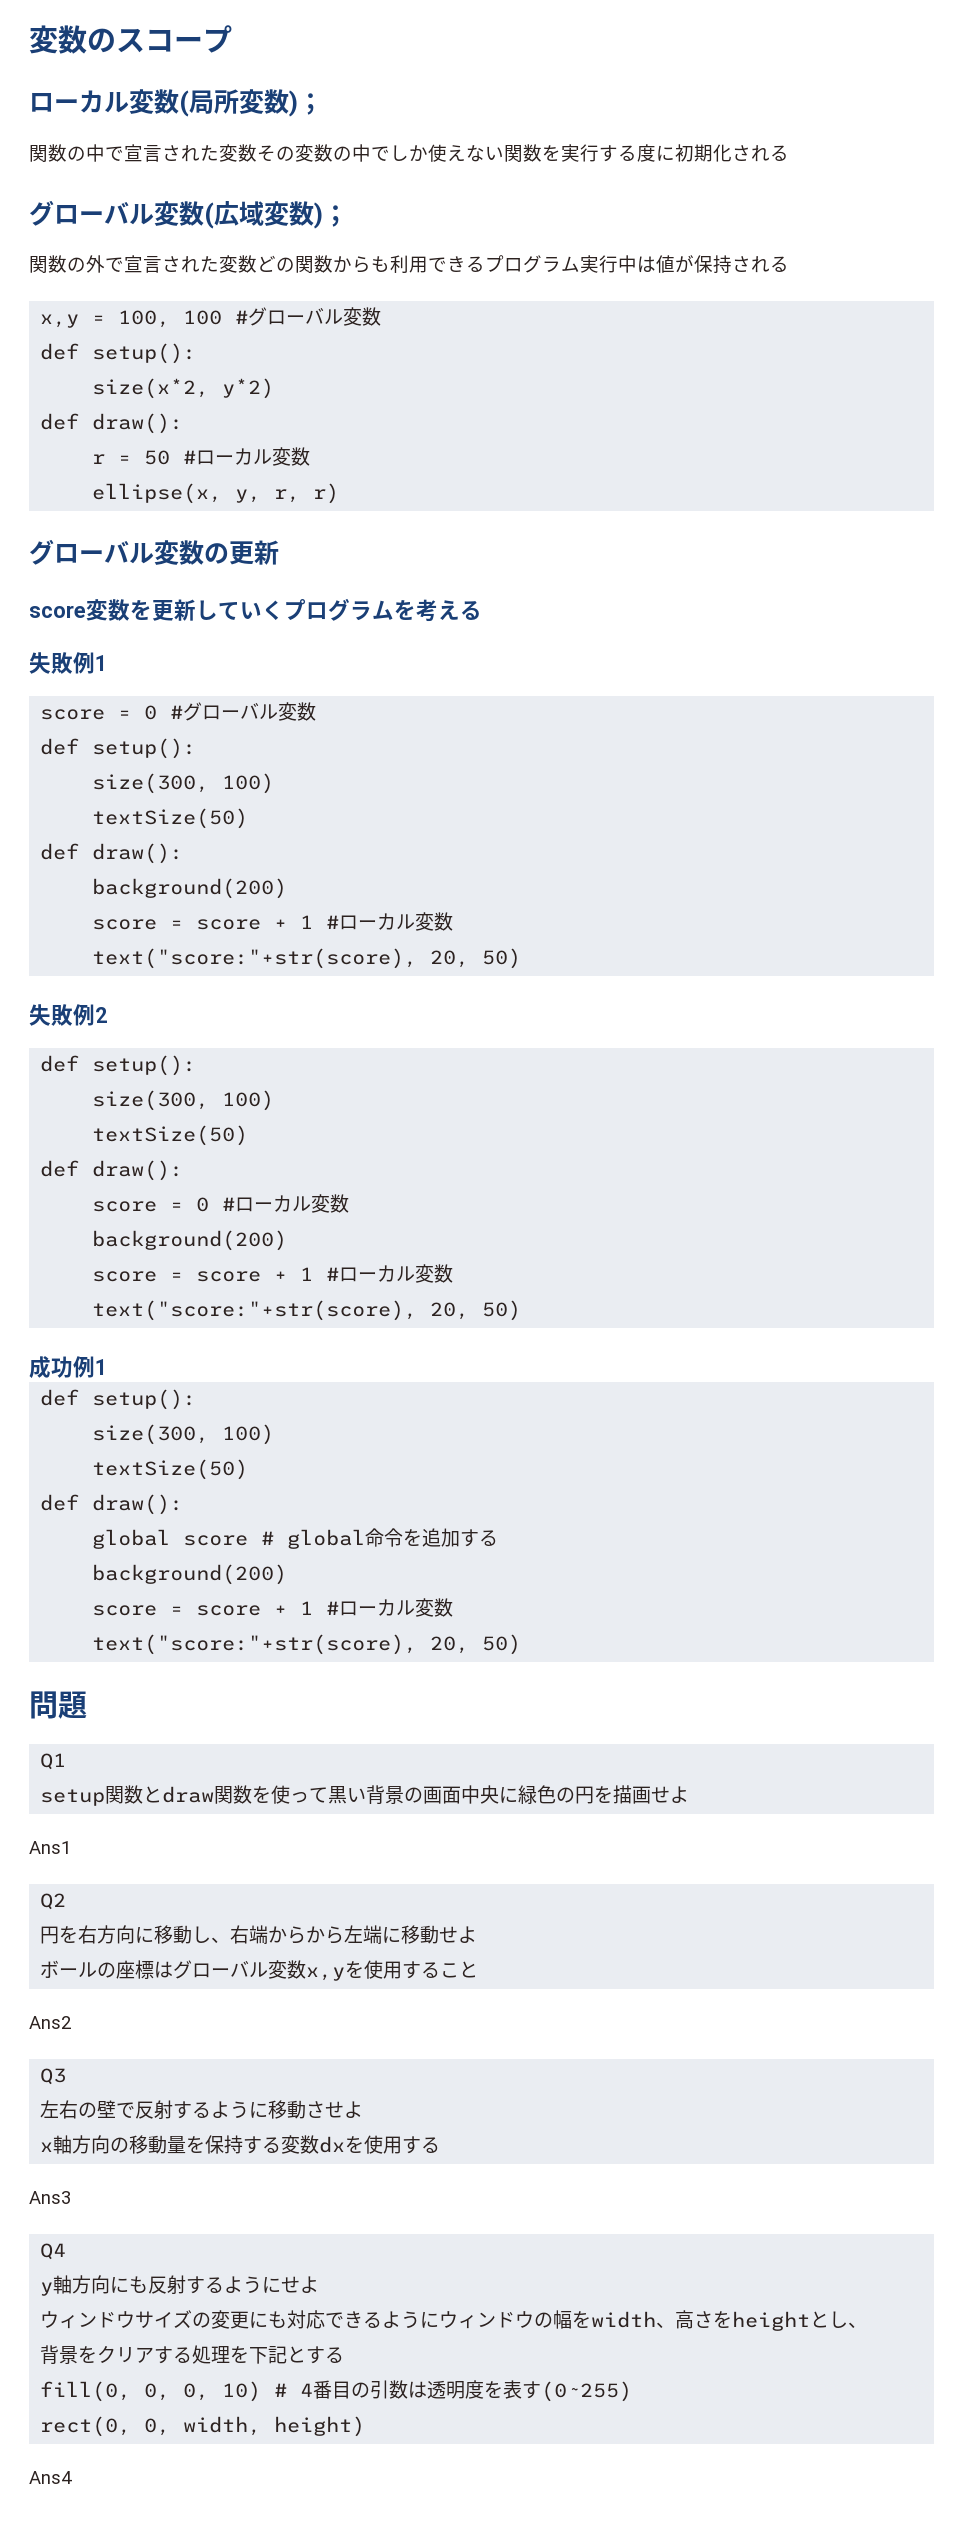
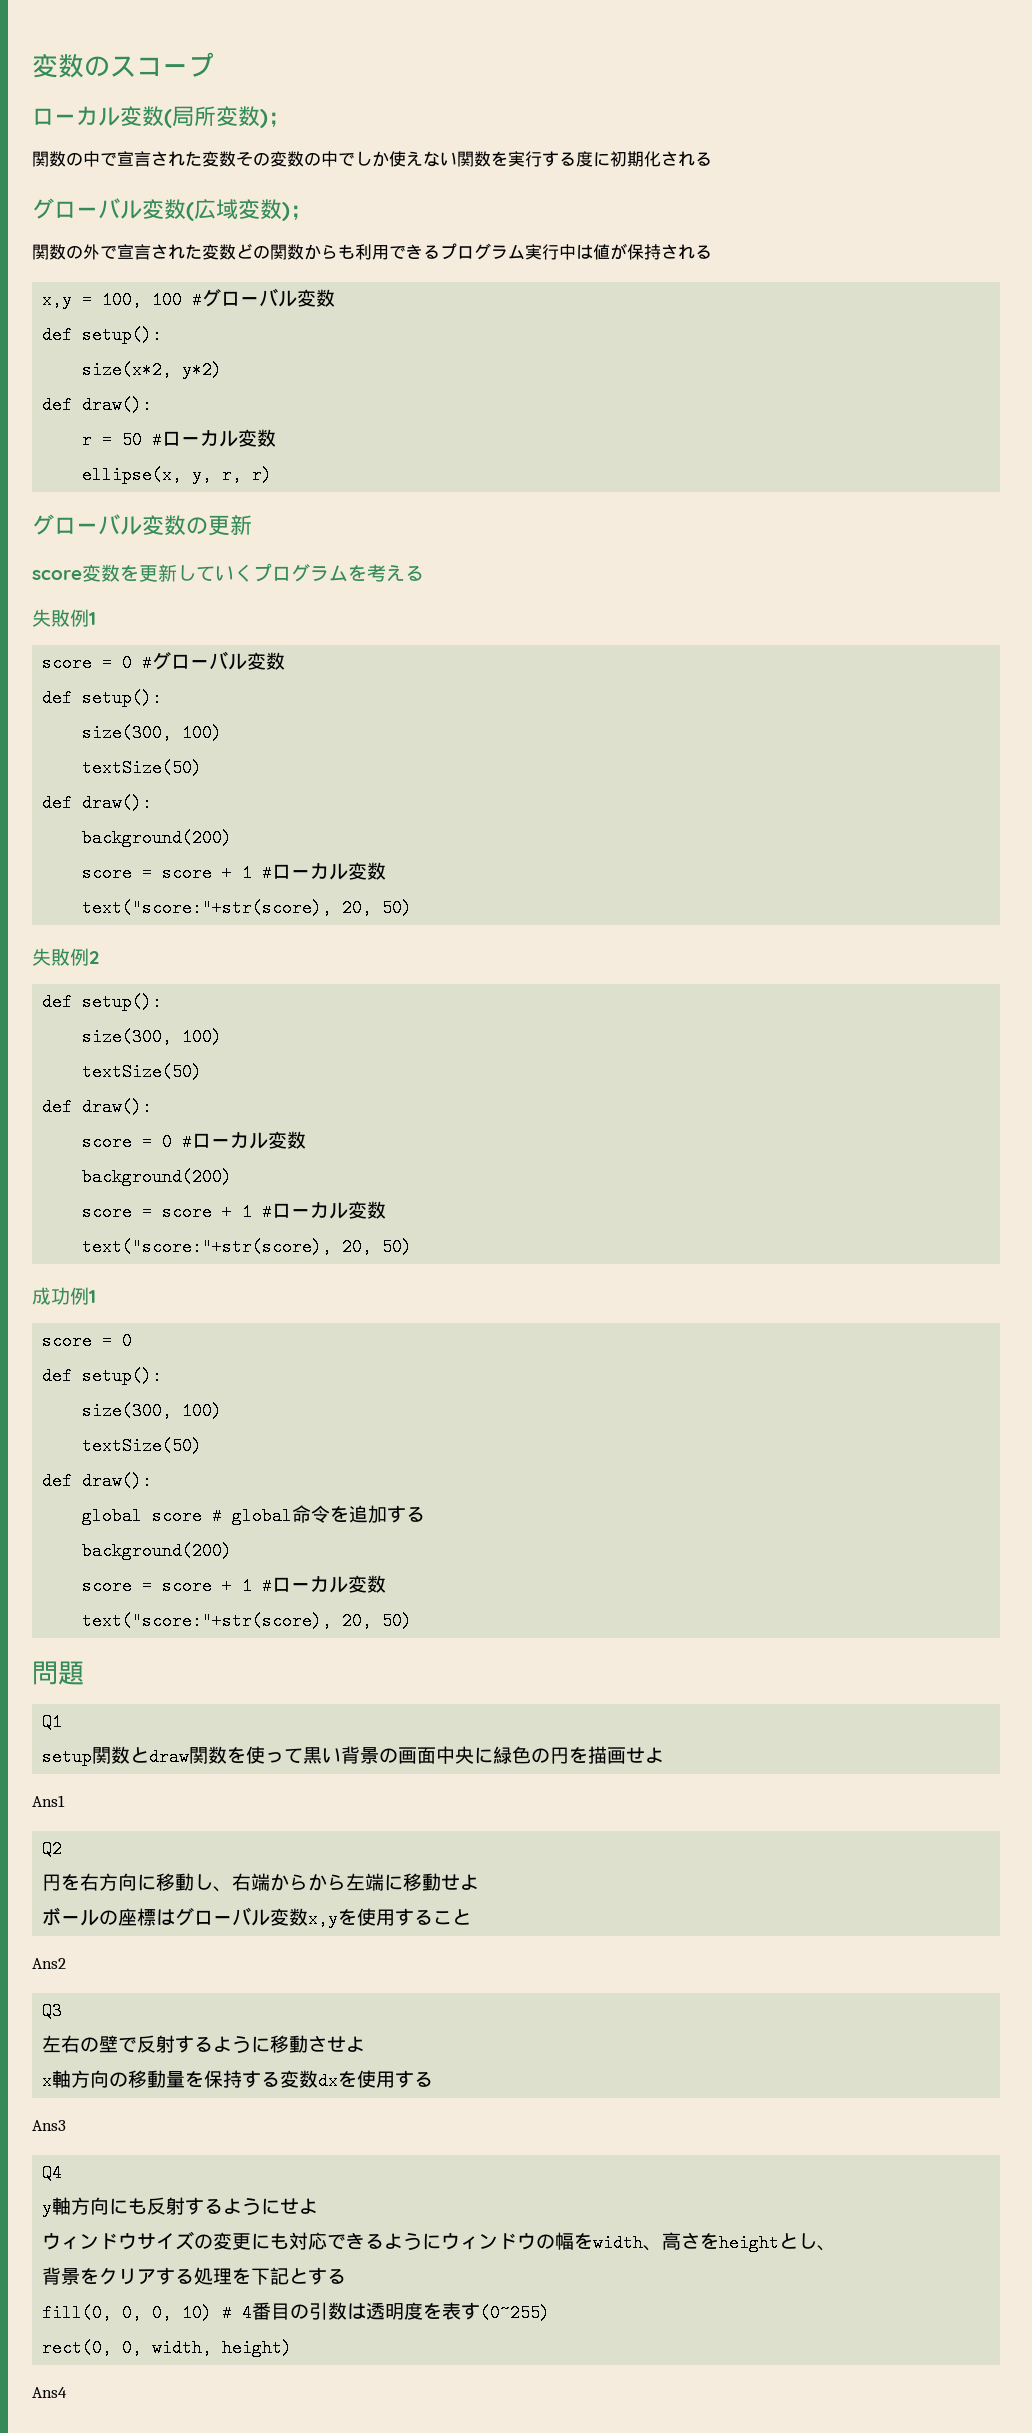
(107, 1367) none -> [42,1332,133,1350] // score = 0

